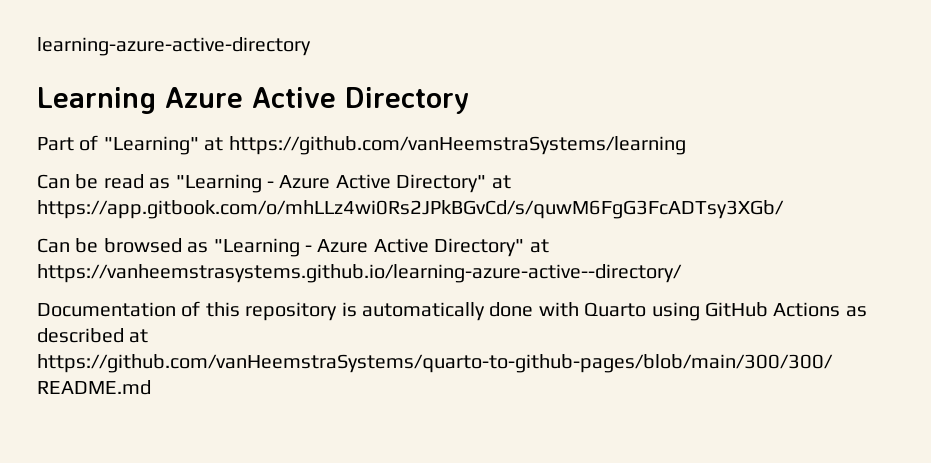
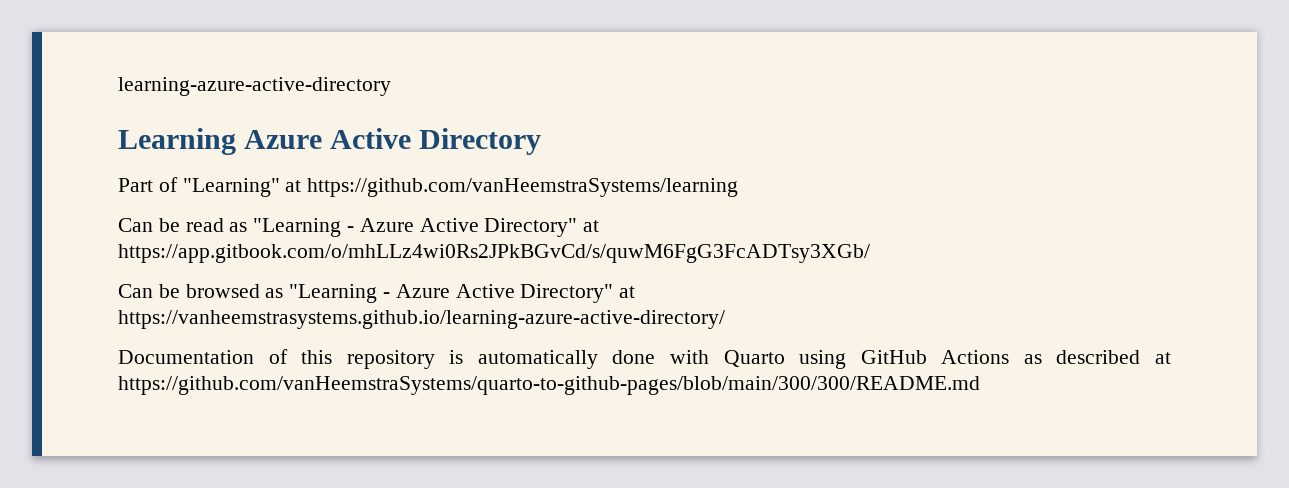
[37,264,682,283] https://vanheemstrasystems.github.io/learning-azure-active--directory/ -> [118,310,725,329] https://vanheemstrasystems.github.io/learning-azure-active-directory/

